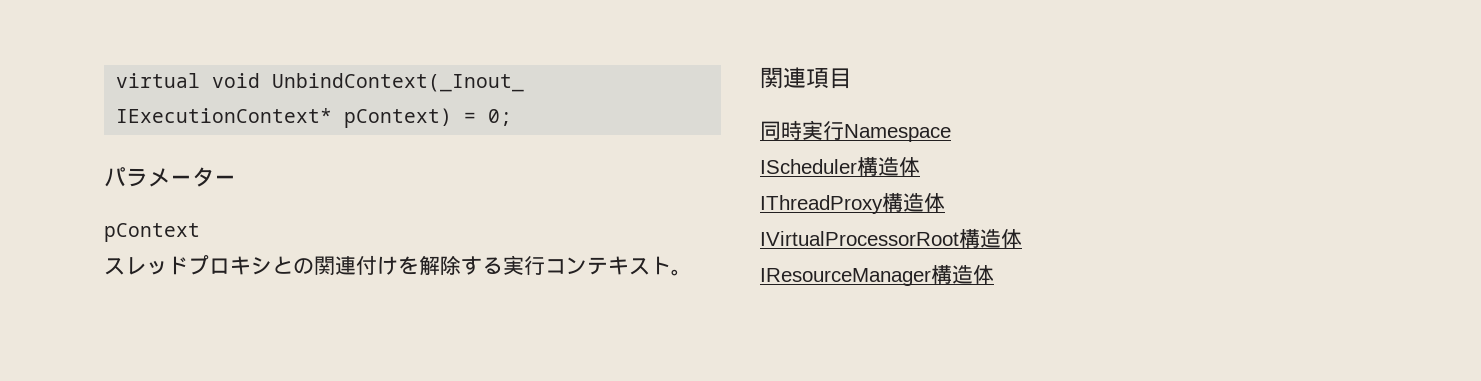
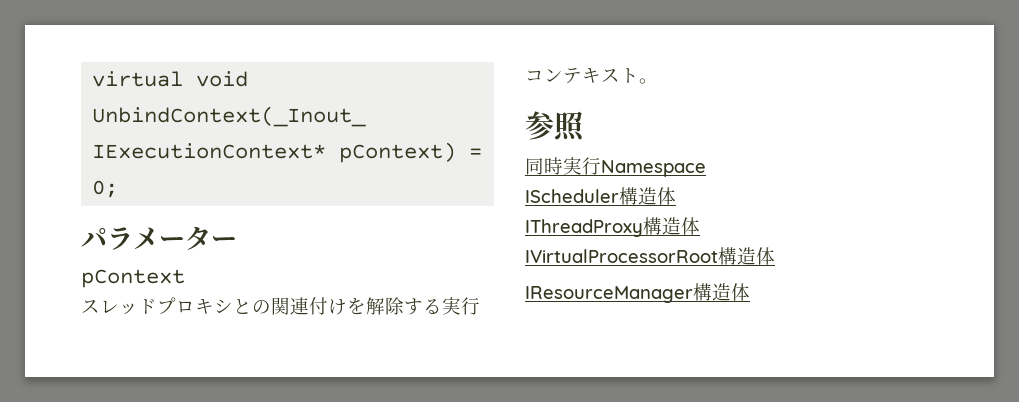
[760,67,852,89] 関連項目 -> [525,111,585,142] 参照

